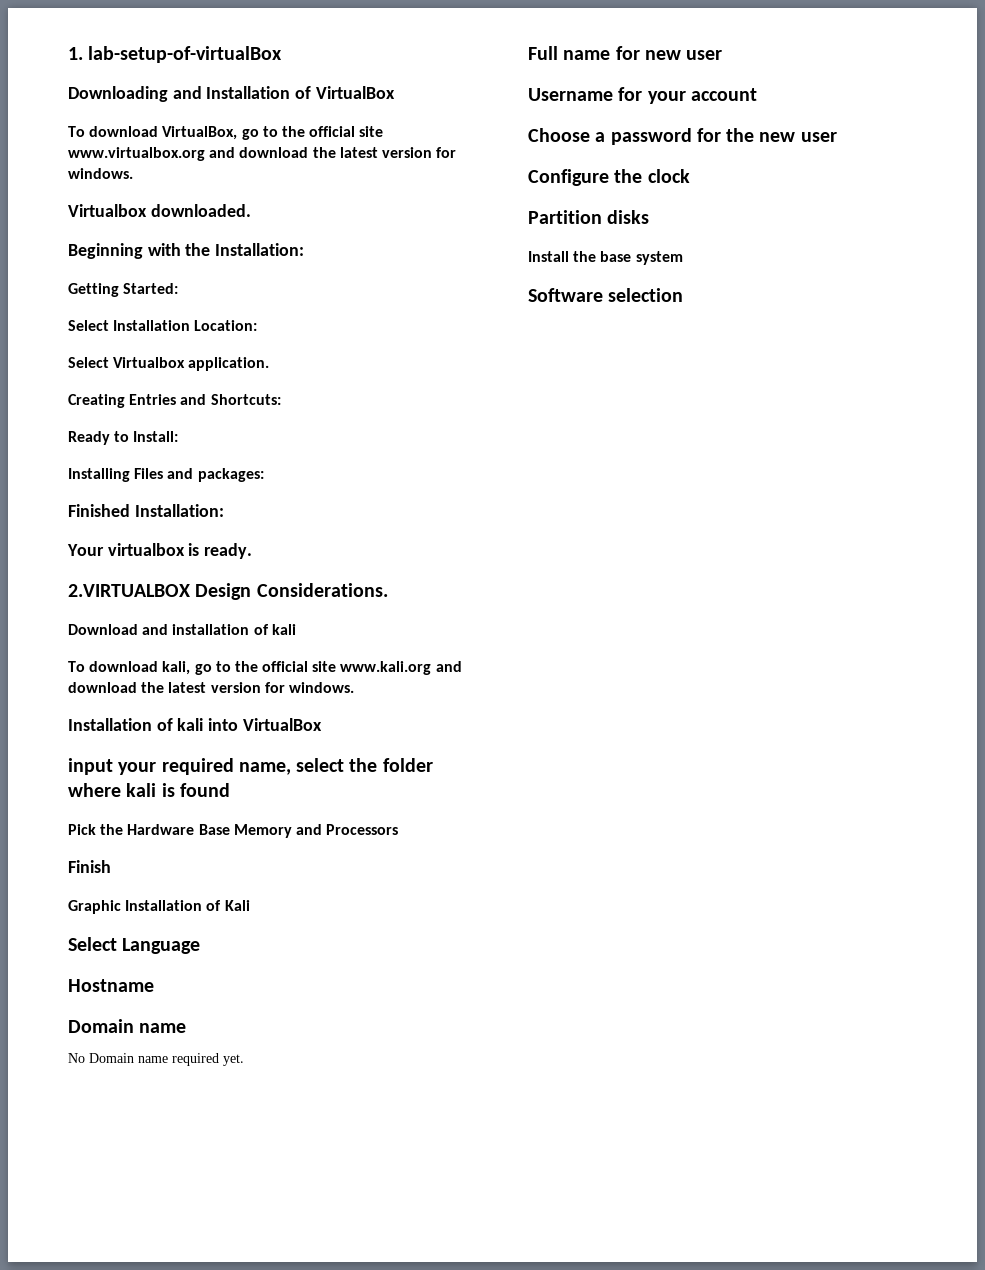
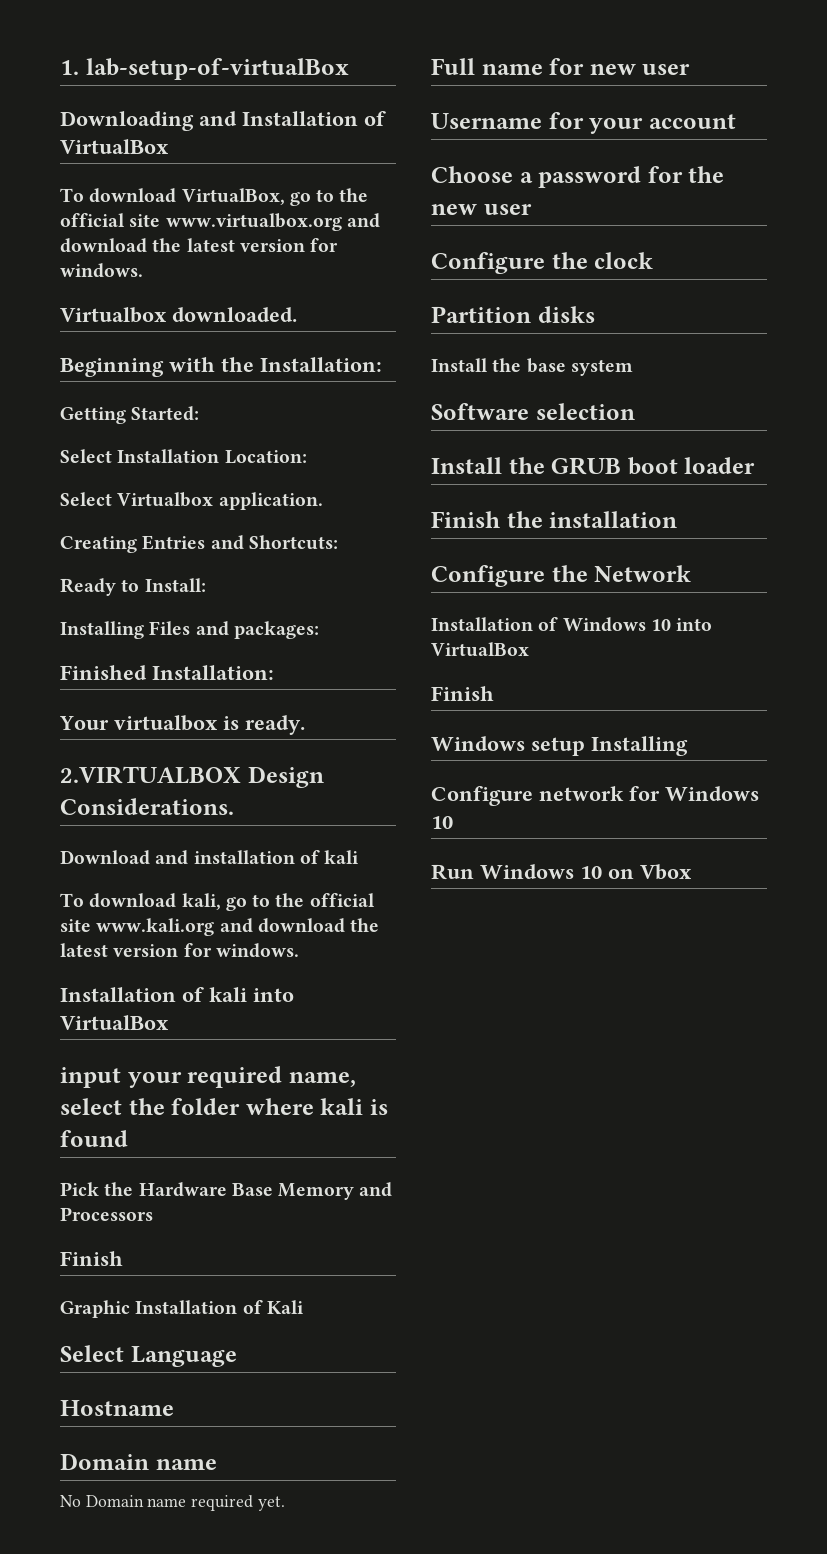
(684, 295) none -> [431,457,756,475] [431,511,678,528] [431,565,692,587] [431,617,713,632] [431,642,529,657] [431,686,494,701] [431,736,688,756] [431,786,759,806] [431,816,453,829] [431,864,692,880] // Install the GRUB boot loader // Finish the installation // Configure the Network // Installation of Windows 10 into VirtualBox // Finish // Windows setup Installing // Configure network for Windows 10 // Run Windows 10 on Vbox

